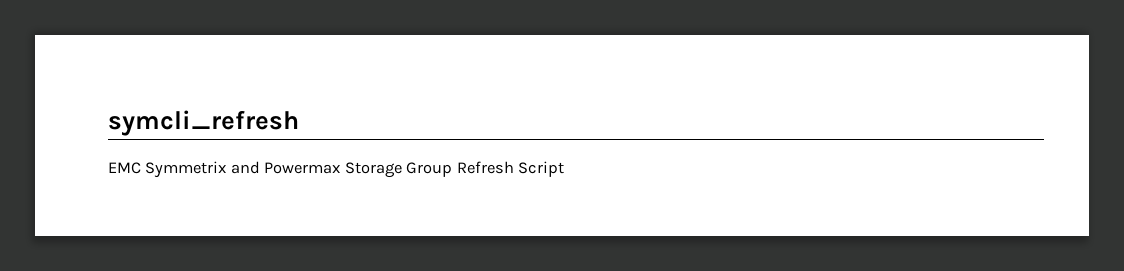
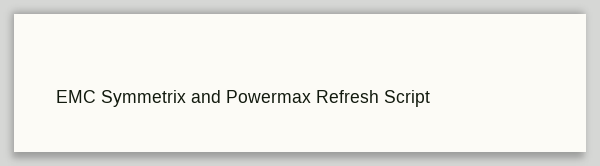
[108,110,299,136] symcli_refresh // -> (56, 96) none
[344,162,453,178] Storage Group -> (311, 96) none

